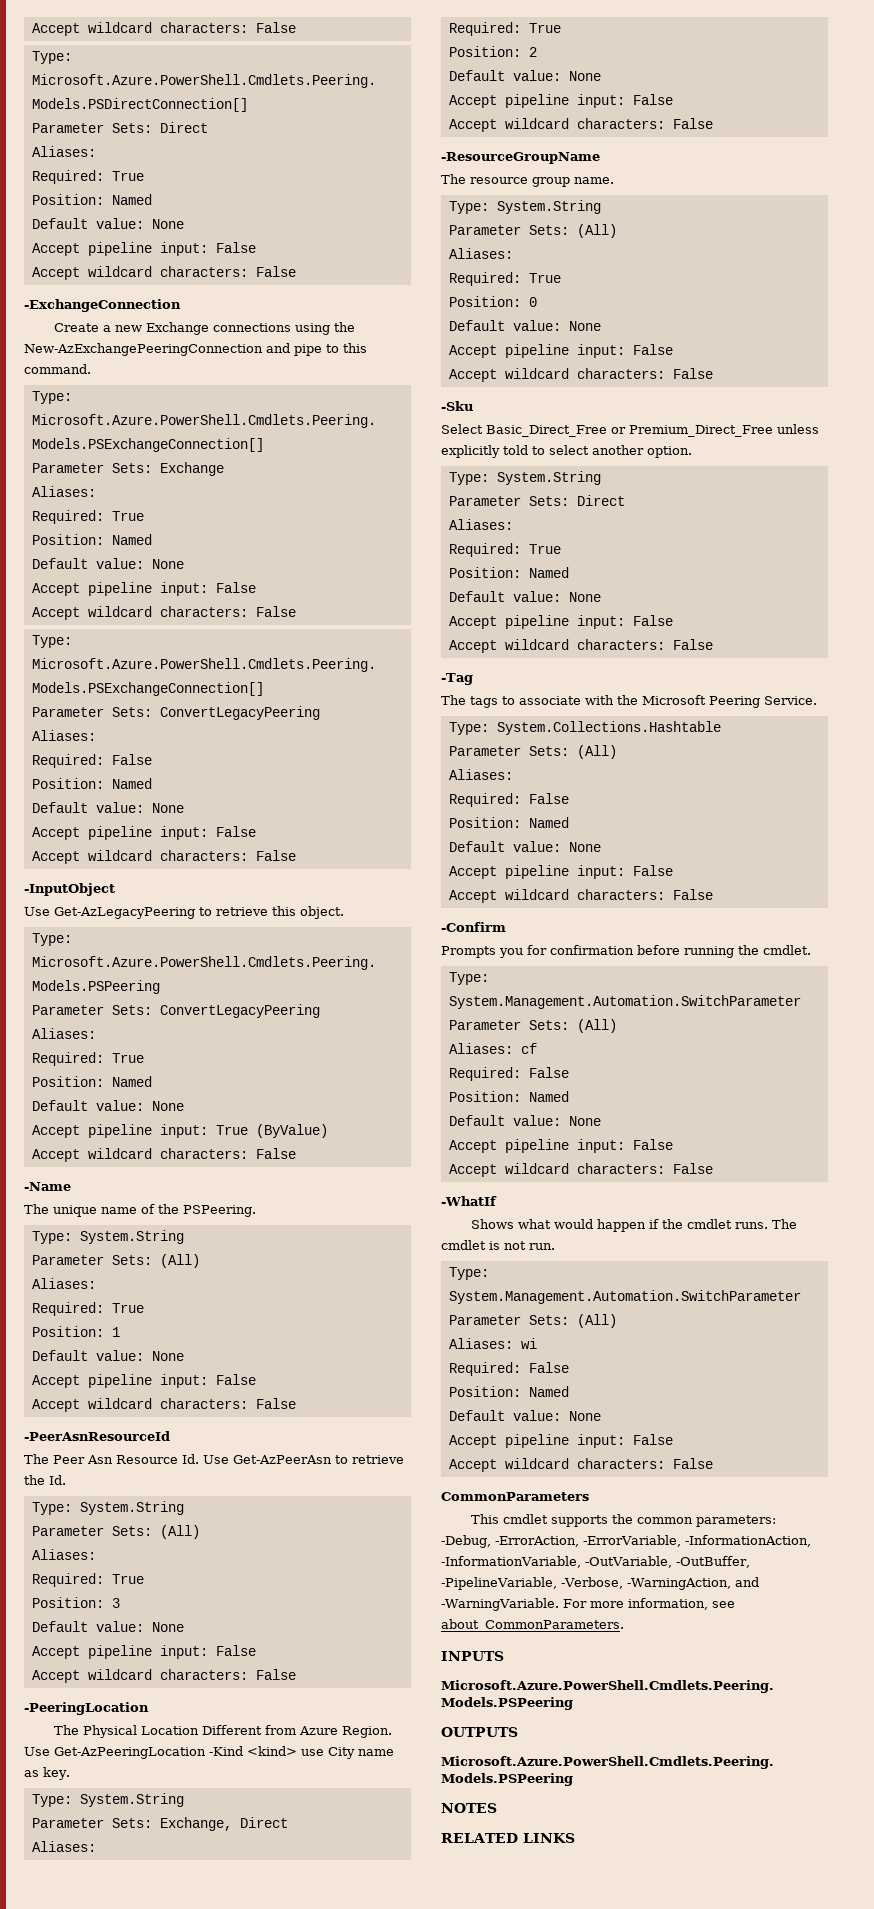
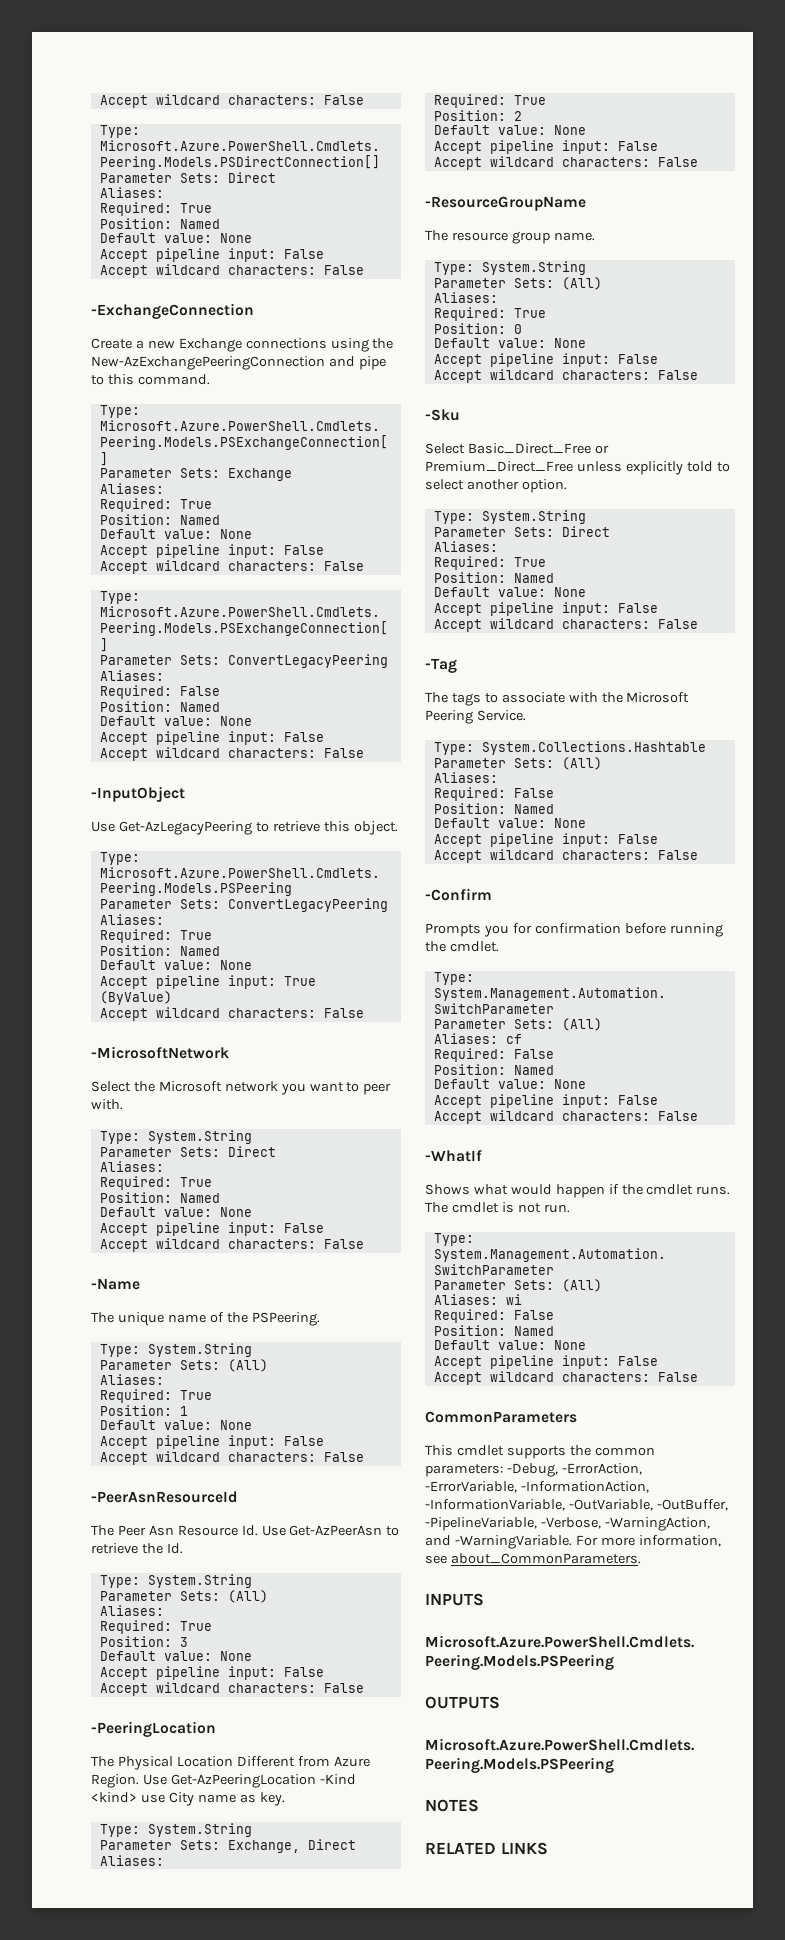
(296, 1153) none -> [91,1046,229,1059] [91,1081,392,1095] [91,1099,123,1110] [99,1130,252,1144] [99,1146,276,1157] [99,1161,164,1172] [99,1176,212,1190] [99,1192,220,1203] [99,1207,252,1217] [99,1222,324,1236] [99,1238,364,1252] // -MicrosoftNetwork // Select the Microsoft network you want to peer with. // Type: System.String // Parameter Sets: Direct // Aliases: // Required: True // Position: Named // Default value: None // Accept pipeline input: False // Accept wildcard characters: False

